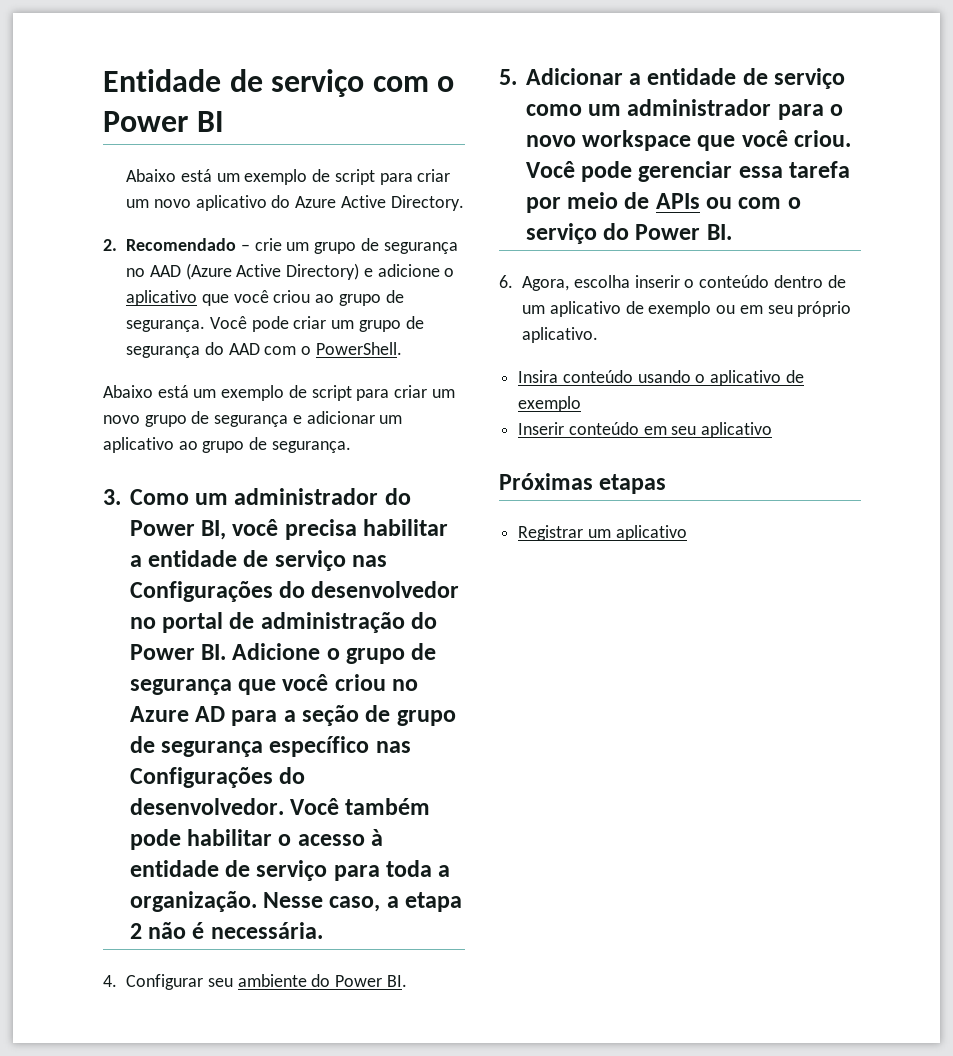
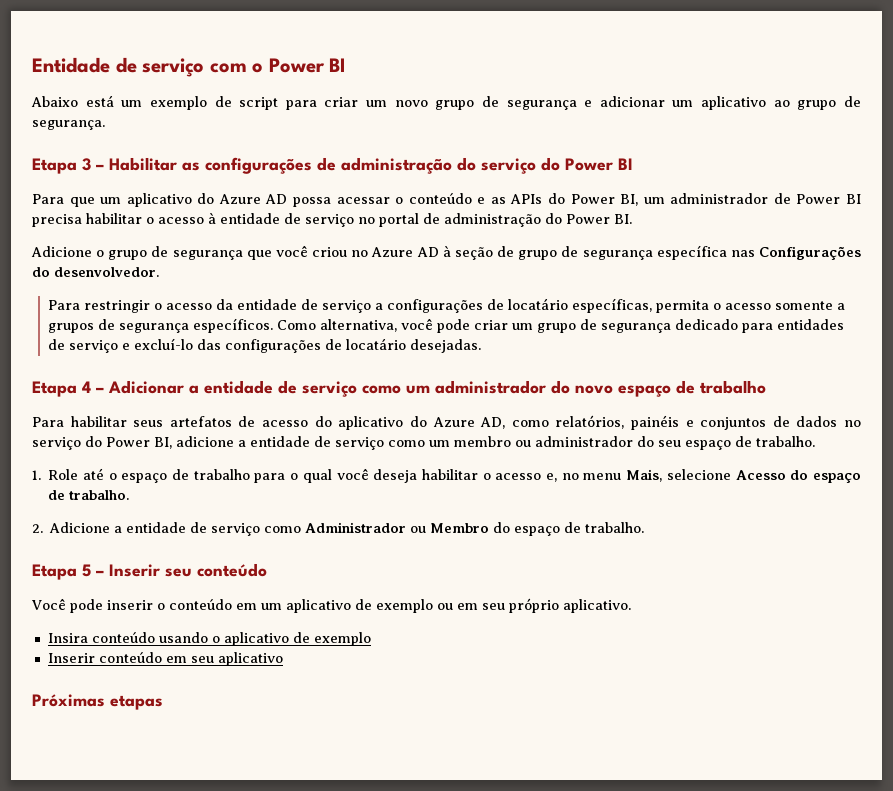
[126,169,451,185] [126,195,464,211] [103,238,458,254] [126,263,455,280] [126,290,404,306] [126,316,424,332] [126,342,402,358] // Abaixo está um exemplo de script para criar um novo aplicativo do Azure Active Directory. // 2. Recomendado – crie um grupo de segurança no AAD (Azure Active Directory) e adicione o aplicativo que você criou ao grupo de segurança. Você pode criar um grupo de segurança do AAD com o PowerShell. -> (347, 65) none
[103,488,411,505] [129,519,449,540] [129,550,388,571] [129,581,460,602] 3. Como um administrador do Power BI, você precisa habilitar a entidade de serviço nas Configurações do desenvolvedor -> [32,157,633,174] [32,193,861,207] [32,212,354,227] Etapa 3 – Habilitar as configurações de administração do serviço do Power BI // Para que um aplicativo do Azure AD possa acessar o conteúdo e as APIs do Power BI, um administrador de Power BI precisa habilitar o acesso à entidade de serviço
(227, 652) none -> (632, 219) //
[231,710,296,726] para a -> [442,245,451,257] à
[269,736,370,757] específico -> [656,245,727,260] específica
[290,798,431,815] [129,829,384,850] [129,860,451,881] [129,891,463,912] [129,922,323,939] [103,974,407,990] [499,69,517,85] Você também pode habilitar o acesso à entidade de serviço para toda a organização. Nesse caso, a etapa 2 não é necessária. // 4. Configurar seu ambiente do Power BI. // 5. -> [48,298,846,313] [48,318,845,333] [48,338,482,353] [32,381,104,397] // Para restringir o acesso da entidade de serviço a configurações de locatário específicas, permita o acesso somente a grupos de segurança específicos. Como alternativa, você pode criar um grupo de segurança dedicado para entidades de serviço e excluí-lo das configurações de locatário desejadas. // Etapa 4 –
[777,104,844,120] [525,130,852,151] [525,161,851,182] [525,192,801,213] [525,223,732,244] [499,275,630,291] para o novo workspace que você criou. Você pode gerenciar essa tarefa por meio de APIs ou com o serviço do Power BI. // 6. Agora, escolha -> [551,380,766,397] [32,415,861,430] [32,436,815,450] [32,468,862,483] [48,490,130,500] [32,522,645,536] [32,563,267,580] [31,598,103,613] do novo espaço de trabalho // Para habilitar seus artefatos de acesso do aplicativo do Azure AD, como relatórios, painéis e conjuntos de dados no serviço do Power BI, adicione a entidade de serviço como um membro ou administrador do seu espaço de trabalho. // 1. Role até o espaço de trabalho para o qual você deseja habilitar o acesso e, no menu Mais, selecione Acesso do espaço de trabalho. // 2. Adicione a entidade de serviço como Administrador ou Membro do espaço de trabalho. // Etapa 5 – Inserir seu conteúdo // Você pode
[773,275,846,288] dentro de -> [236,603,257,610] em
[518,525,687,541] // Registrar um aplicativo -> (163, 702) none

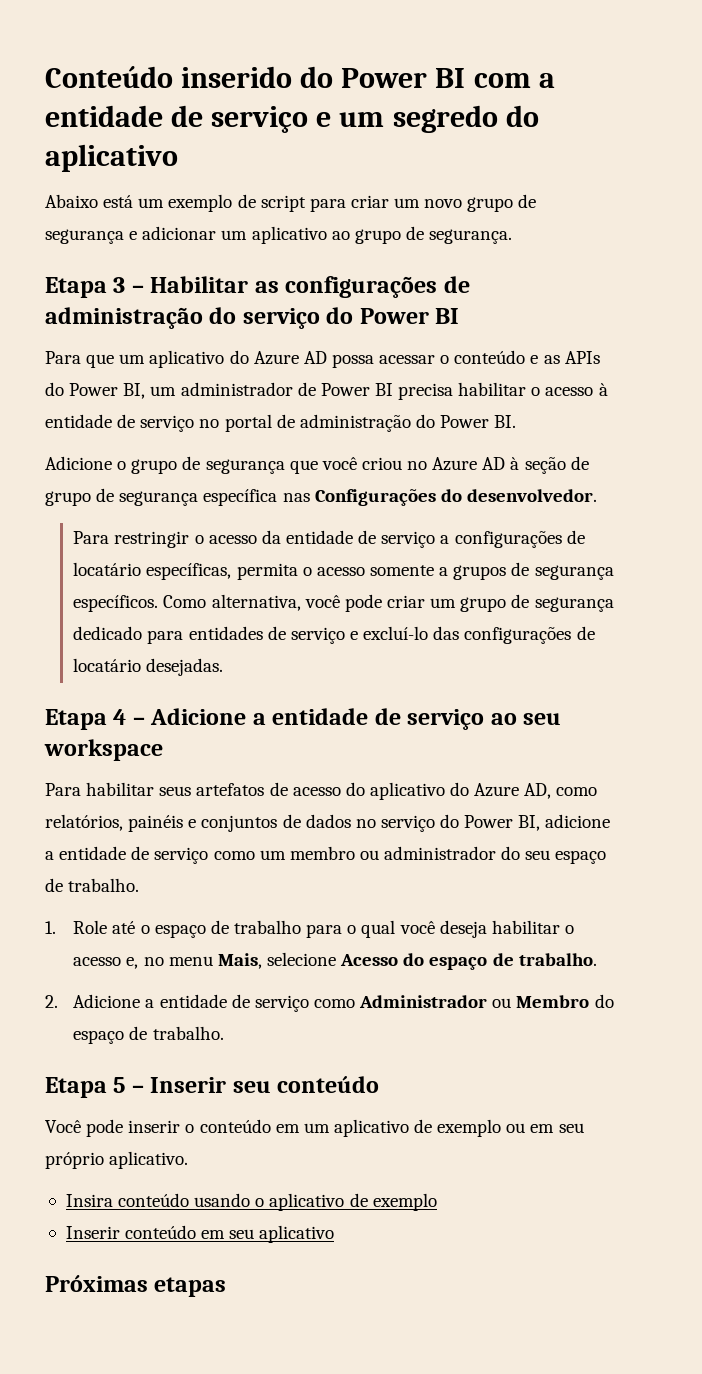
[32,57,347,77] Entidade de serviço com o Power BI -> [45,66,555,88] [45,105,539,133] [45,144,178,172] Conteúdo inserido do Power BI com a entidade de serviço e um segredo do aplicativo
[108,380,766,397] Adicionar a entidade de serviço como um administrador do novo espaço de trabalho -> [150,708,562,730] [44,739,163,761] Adicione a entidade de serviço ao seu workspace

